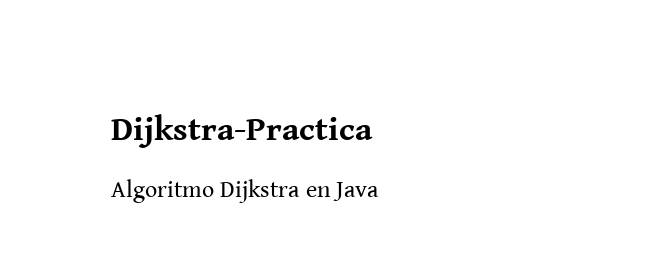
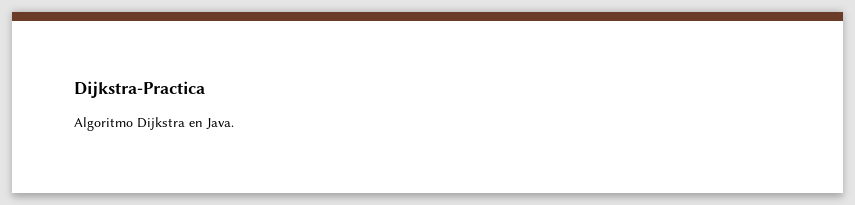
[333,182,380,201] Java -> [206,118,234,129] Java.

